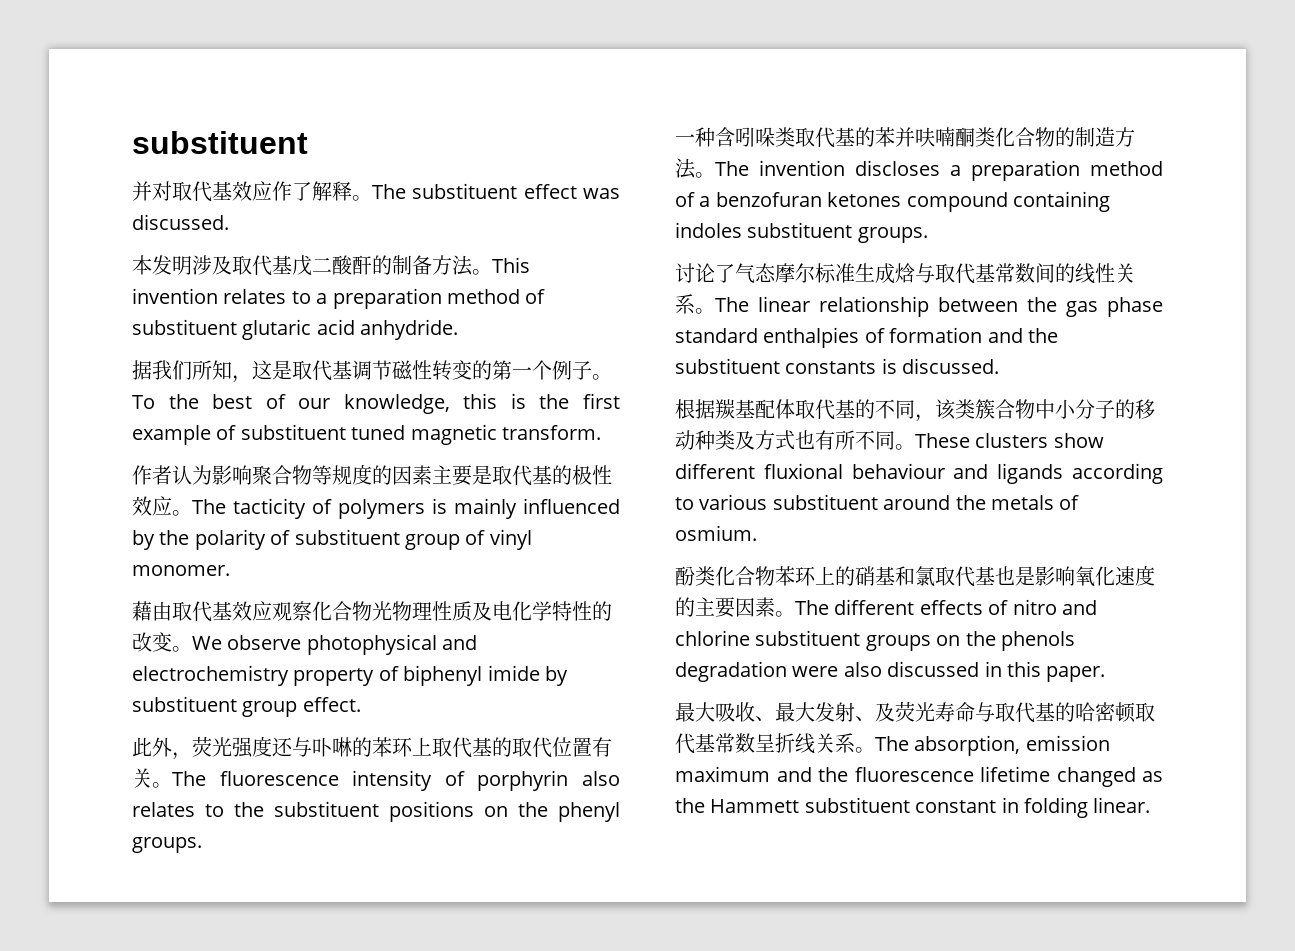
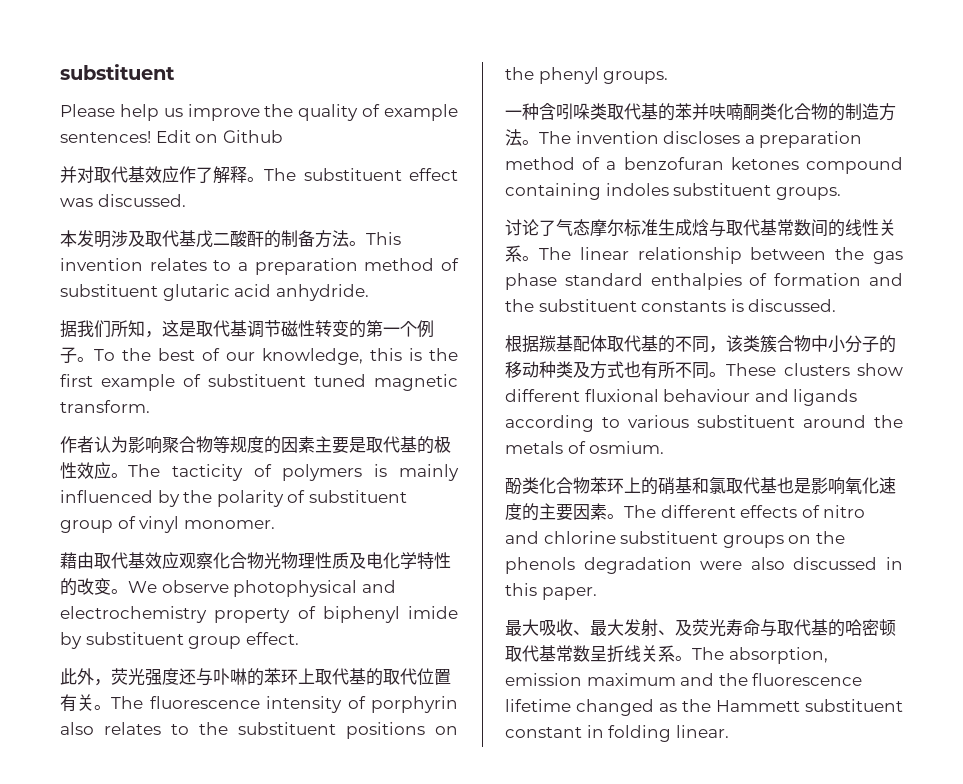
[132,131,308,154] substituent -> [60,64,175,80] [60,104,458,121] [60,130,283,143] substituent // Please help us improve the quality of example sentences! Edit on Github

